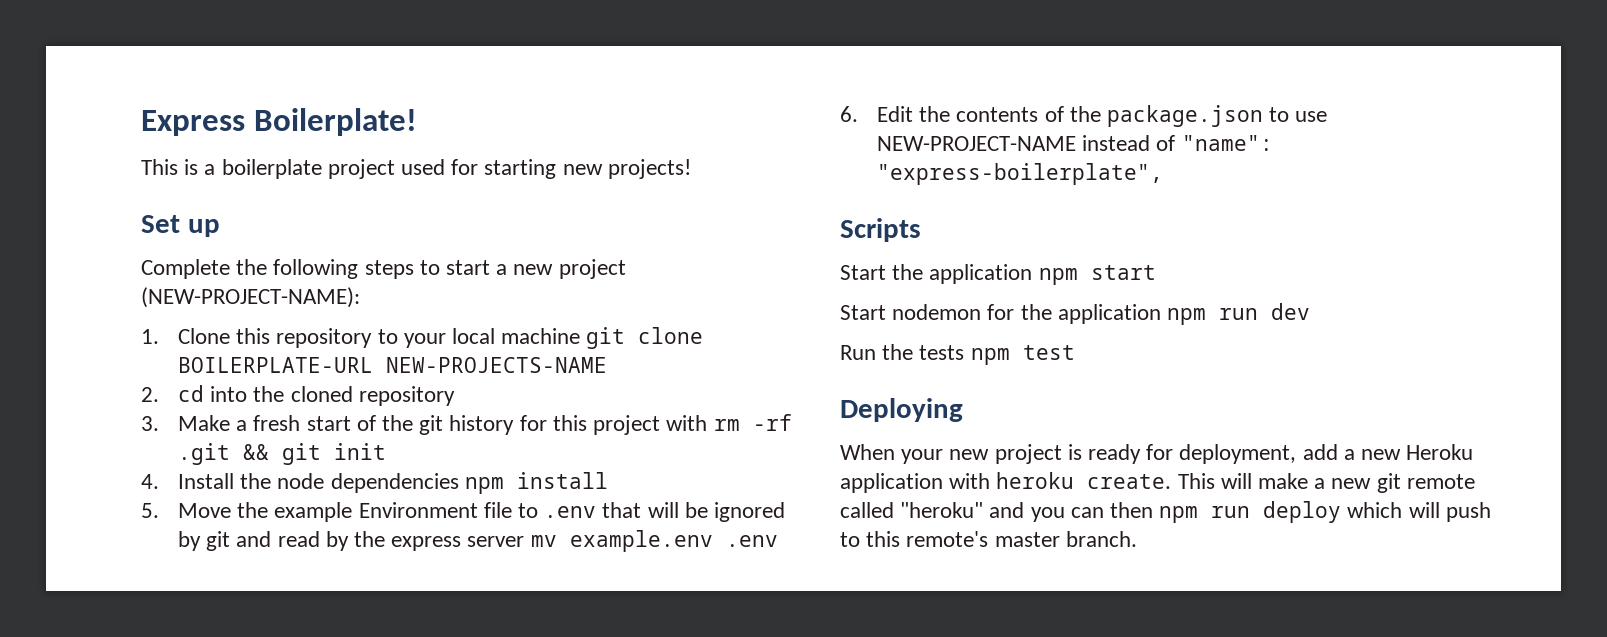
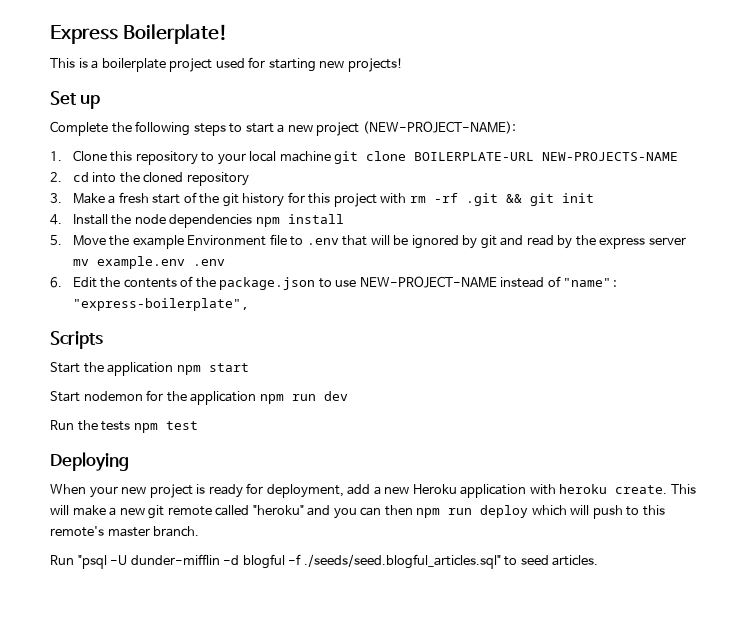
(1137, 539) none -> [50,554,599,569] // Run "psql -U dunder-mifflin -d blogful -f ./seeds/seed.blogful_articles.sql" to seed articles.

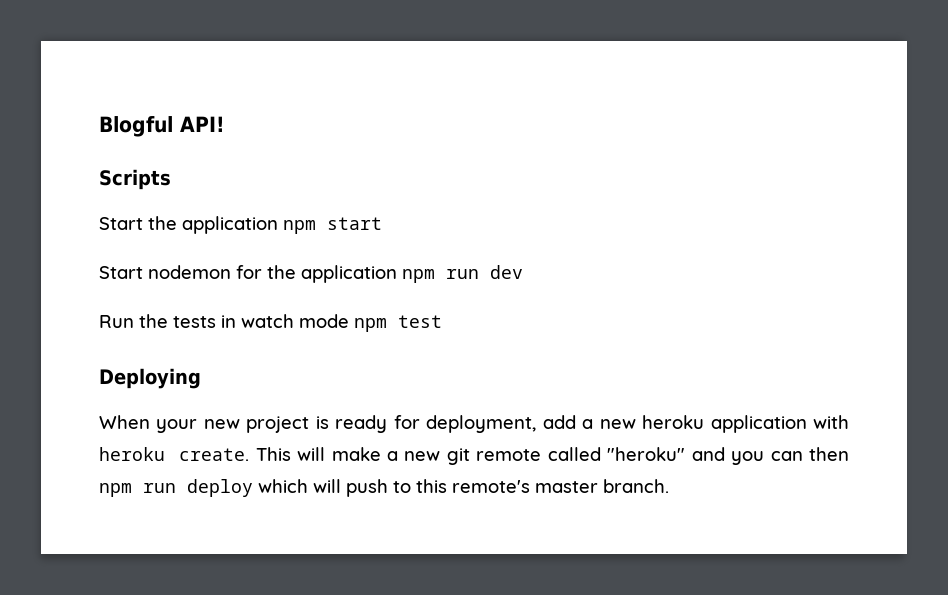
[50,24,227,44] [50,57,403,72] [50,91,101,109] [50,121,516,136] [50,150,679,165] [50,172,249,186] [50,192,594,207] [50,214,344,228] [50,234,686,249] [72,256,225,269] [50,276,620,290] [72,298,249,311] Express Boilerplate! // This is a boilerplate project used for starting new projects! // Set up // Complete the following steps to start a new project (NEW-PROJECT-NAME): // 1. Clone this repository to your local machine git clone BOILERPLATE-URL NEW-PROJECTS-NAME // 2. cd into the cloned repository // 3. Make a fresh start of the git history for this project with rm -rf .git && git init // 4. Install the node dependencies npm install // 5. Move the example Environment file to .env that will be ignored by git and read by the express server mv example.env .env // 6. Edit the contents of the package.json to use NEW-PROJECT-NAME instead of "name": "express-boilerplate", -> [99,116,225,137] Blogful API!
(131, 426) none -> [221,314,349,328] in watch mode
[412,484,457,494] Heroku -> [642,415,705,429] heroku
[50,554,599,569] // Run "psql -U dunder-mifflin -d blogful -f ./seeds/seed.blogful_articles.sql" to seed articles. -> (669, 486) none

